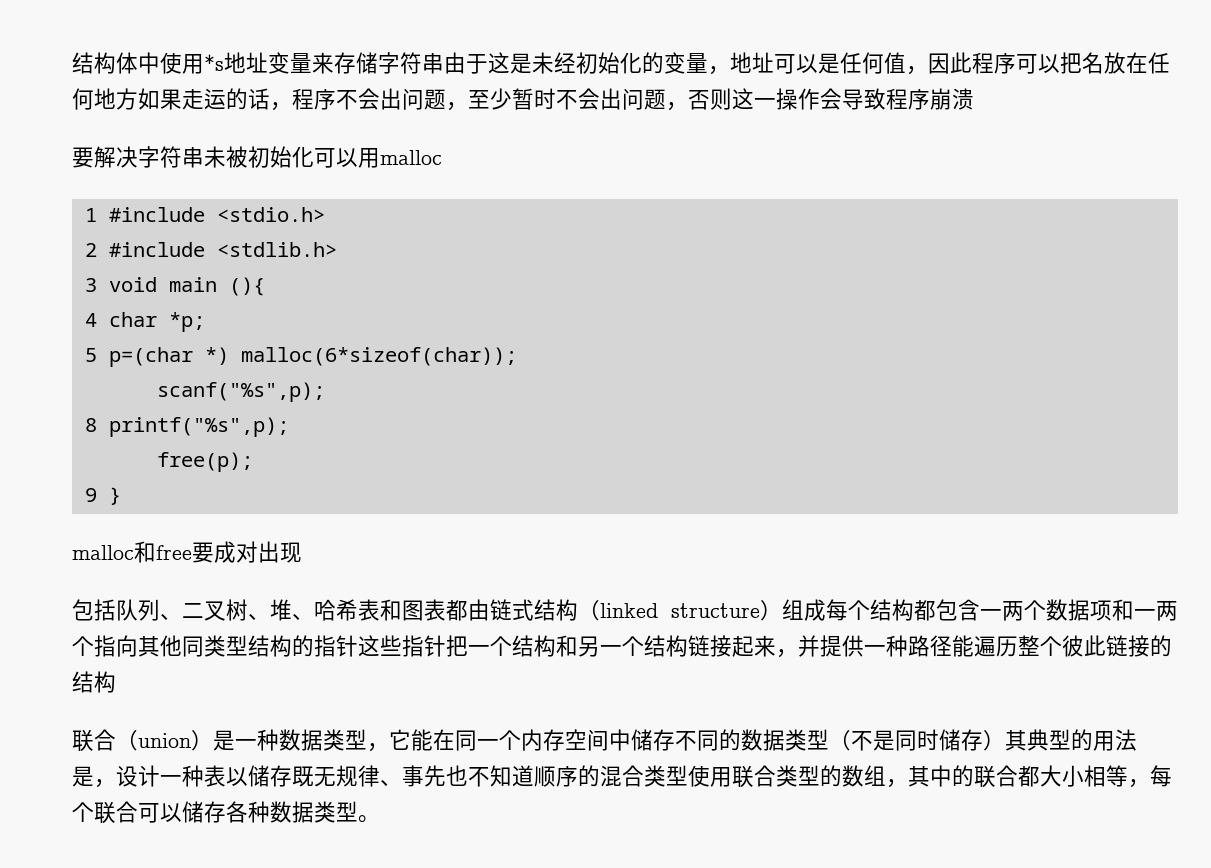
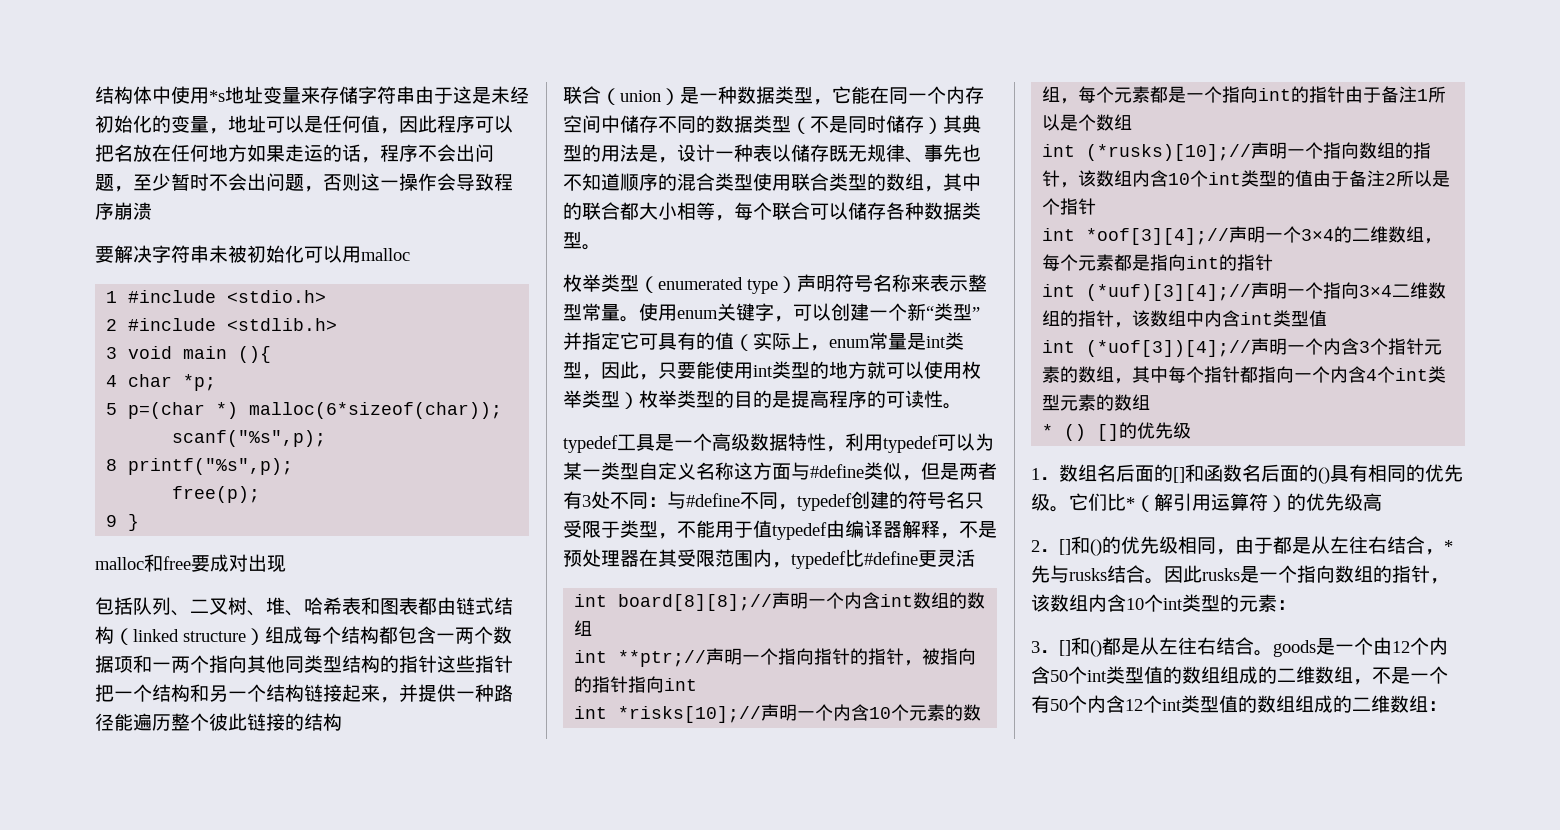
(380, 819) none -> [563,274,987,294] [563,303,980,322] [563,332,964,351] [563,361,981,380] [563,390,962,409] [563,433,994,453] [563,462,997,481] [563,491,984,511] [563,520,997,540] [563,549,975,569] [574,592,986,611] [574,620,593,636] [574,648,977,667] [574,676,698,693] [574,704,982,723] [1042,86,1447,104] [1042,114,1133,131] [1042,142,1432,161] [1042,170,1451,188] [1042,198,1097,215] [1042,226,1443,245] [1042,254,1274,271] [1042,282,1447,301] [1042,310,1328,328] [1042,338,1443,357] [1042,366,1447,384] [1042,394,1151,411] [1042,422,1192,441] [1031,464,1463,484] [1031,493,1382,512] [1031,536,1453,556] [1031,565,1449,584] [1031,594,1296,612] [1031,637,1448,657] [1031,666,1448,685] [1031,695,1447,713] // 枚举类型（enumerated type）声明符号名称来表示整型常量。使用enum关键字，可以创建一个新“类型”并指定它可具有的值（实际上，enum常量是int类型，因此，只要能使用int类型的地方就可以使用枚举类型）枚举类型的目的是提高程序的可读性。 // typedef工具是一个高级数据特性，利用typedef可以为某一类型自定义名称这方面与#define类似，但是两者有3处不同：与#define不同，typedef创建的符号名只受限于类型，不能用于值typedef由编译器解释，不是预处理器在其受限范围内，typedef比#define更灵活 // int board[8][8];//声明一个内含int数组的数组 // int **ptr;//声明一个指向指针的指针，被指向的指针指向int // int *risks[10];//声明一个内含10个元素的数组，每个元素都是一个指向int的指针由于备注1所以是个数组 // int (*rusks)[10];//声明一个指向数组的指针，该数组内含10个int类型的值由于备注2所以是个指针 // int *oof[3][4];//声明一个3×4的二维数组，每个元素都是指向int的指针 // int (*uuf)[3][4];//声明一个指向3×4二维数组的指针，该数组中内含int类型值 // int (*uof[3])[4];//声明一个内含3个指针元素的数组，其中每个指针都指向一个内含4个int类型元素的数组 // * () []的优先级 // 1．数组名后面的[]和函数名后面的()具有相同的优先级。它们比*（解引用运算符）的优先级高 // 2．[]和()的优先级相同，由于都是从左往右结合，*先与rusks结合。因此rusks是一个指向数组的指针，该数组内含10个int类型的元素： // 3．[]和()都是从左往右结合。goods是一个由12个内含50个int类型值的数组组成的二维数组，不是一个有50个内含12个int类型值的数组组成的二维数组：

